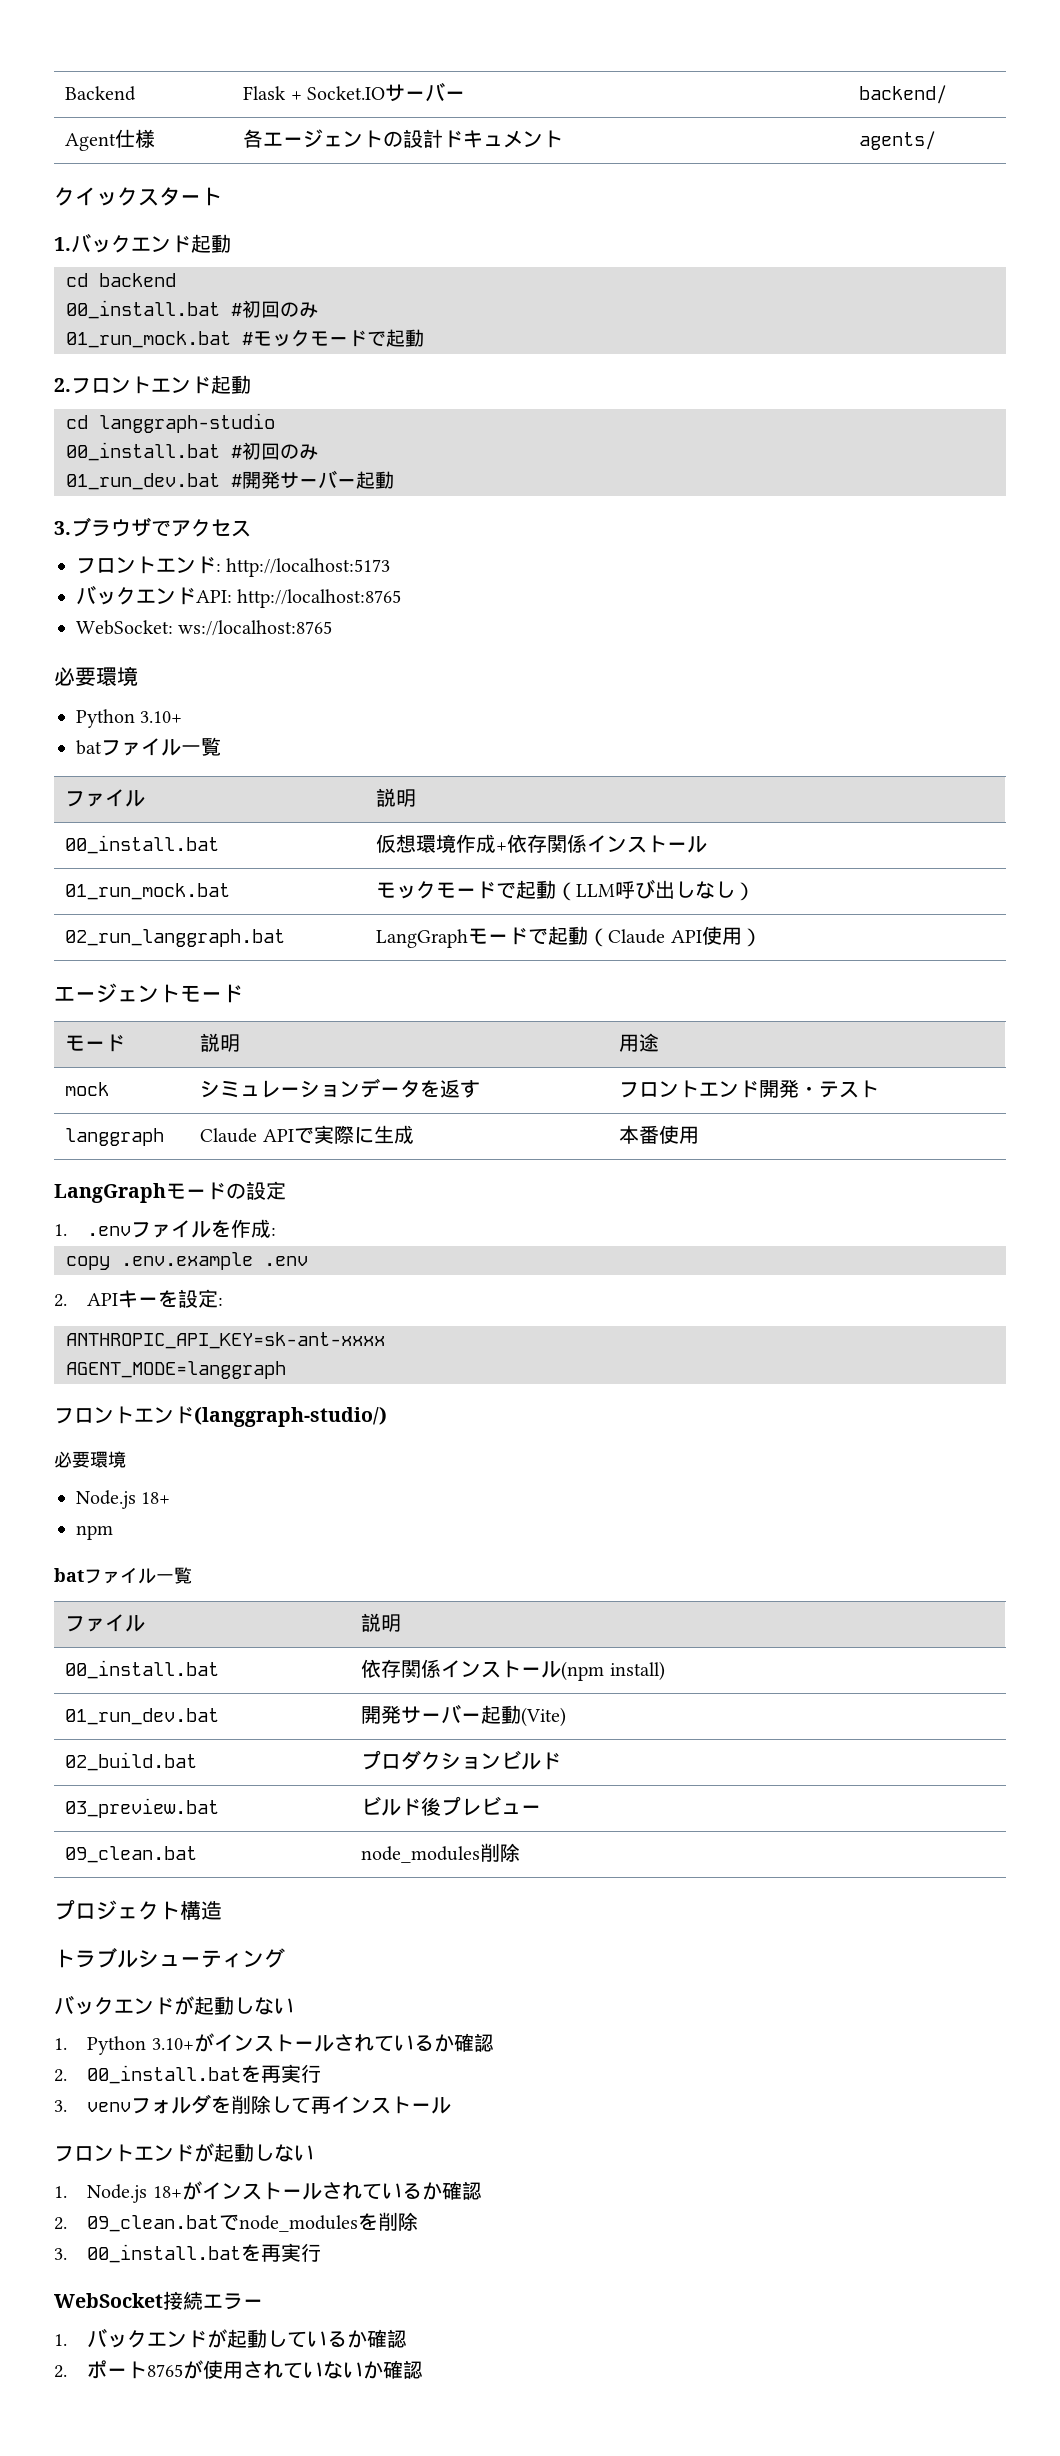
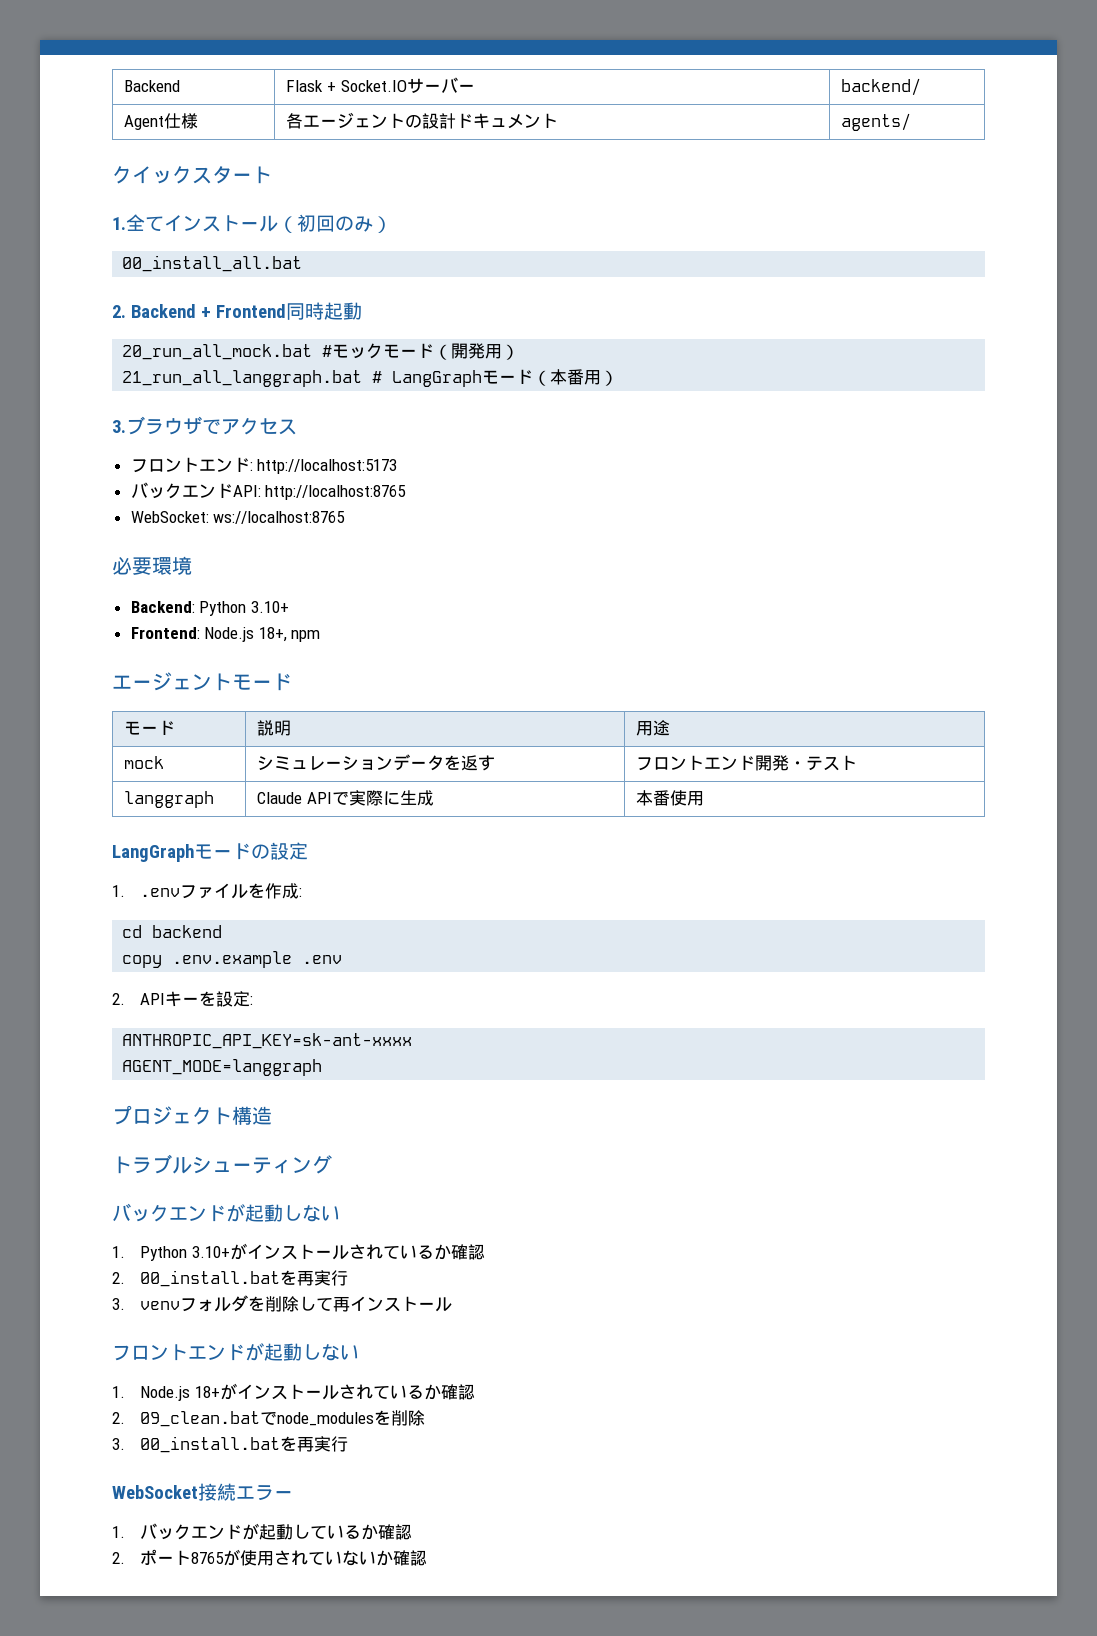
[71,233,231,253] [66,273,176,287] [66,300,318,319] [66,329,424,348] [54,375,251,394] [66,413,275,433] [66,442,318,461] [66,470,394,490] バックエンド起動 // cd backend // 00_install.bat #初回のみ // 01_run_mock.bat #モックモードで起動 // 2.フロントエンド起動 // cd langgraph-studio // 00_install.bat #初回のみ // 01_run_dev.bat #開発サーバー起動 -> [126,214,392,233] [122,255,303,272] [112,302,362,320] [122,343,520,360] [122,369,619,387] 全てインストール（初回のみ） // 00_install_all.bat // 2. Backend + Frontend同時起動 // 20_run_all_mock.bat #モックモード（開発用） // 21_run_all_langgraph.bat # LangGraphモード（本番用）
(138, 676) none -> [130,601,195,613] Backend:
[76,737,221,756] [65,789,146,807] [376,788,417,807] [65,835,220,854] [376,834,708,853] [65,883,231,900] [376,879,756,901] [65,929,286,947] [376,926,762,948] batファイル一覧 // ファイル | 説明 // 00_install.bat | 仮想環境作成+依存関係インストール // 01_run_mock.bat | モックモードで起動（LLM呼び出しなし） // 02_run_langgraph.bat | LangGraphモードで起動（Claude API使用） -> [130,627,321,642] Frontend: Node.js 18+, npm
(277, 1231) none -> [122,925,223,938] // cd backend
[54,1406,387,1427] [54,1451,126,1468] [76,1490,171,1509] [76,1525,113,1540] [54,1567,192,1584] [65,1614,146,1632] [361,1613,402,1632] [65,1660,220,1679] [361,1659,665,1681] [65,1708,220,1725] [361,1704,567,1727] [65,1752,198,1771] [361,1750,562,1770] [65,1798,220,1818] [361,1796,542,1816] [65,1846,198,1863] [361,1843,521,1863] // フロントエンド(langgraph-studio/) // 必要環境 // Node.js 18+ // npm // batファイル一覧 // ファイル | 説明 // 00_install.bat | 依存関係インストール(npm install) // 01_run_dev.bat | 開発サーバー起動(Vite) // 02_build.bat | プロダクションビルド // 03_preview.bat | ビルド後プレビュー // 09_clean.bat | node_modules削除 -> (323, 1067) none

